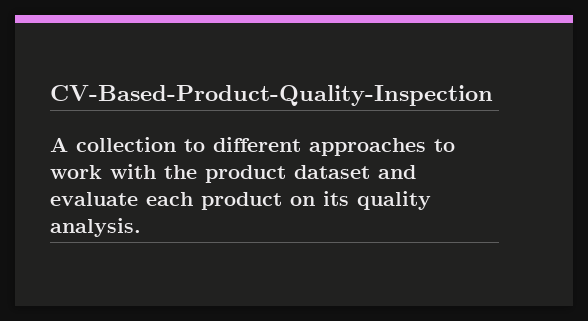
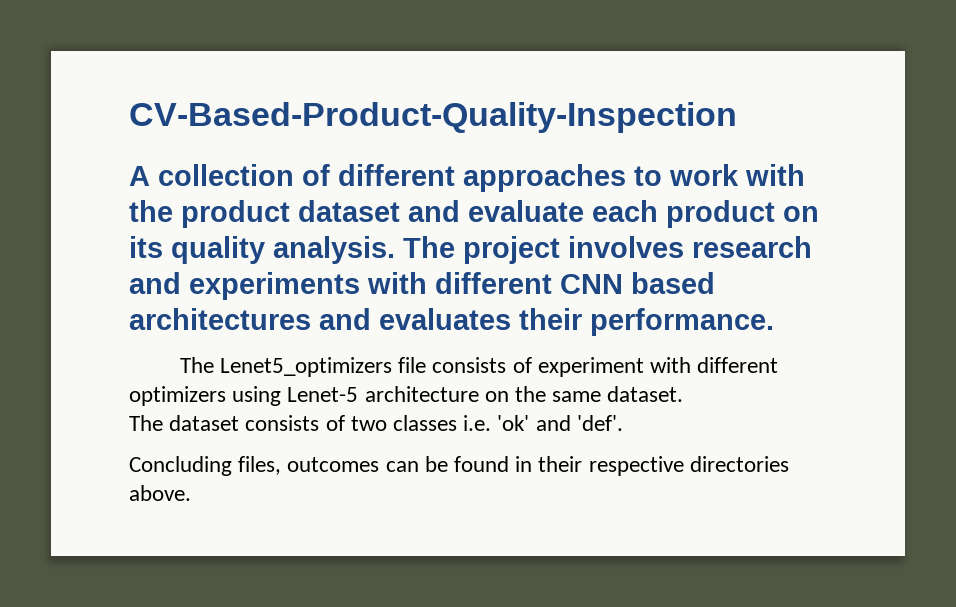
[184,139,205,152] to -> [302,164,330,186] of
(141, 227) none -> [403,236,812,264] [129,272,715,300] [129,308,774,336] [179,357,779,377] [129,386,684,406] [129,415,623,431] [129,456,789,476] [129,485,191,501] The project involves research and experiments with different CNN based architectures and evaluates their performance. // The Lenet5_optimizers file consists of experiment with different optimizers using Lenet-5 architecture on the same dataset. // The dataset consists of two classes i.e. 'ok' and 'def'. // Concluding files, outcomes can be found in their respective directories above.

